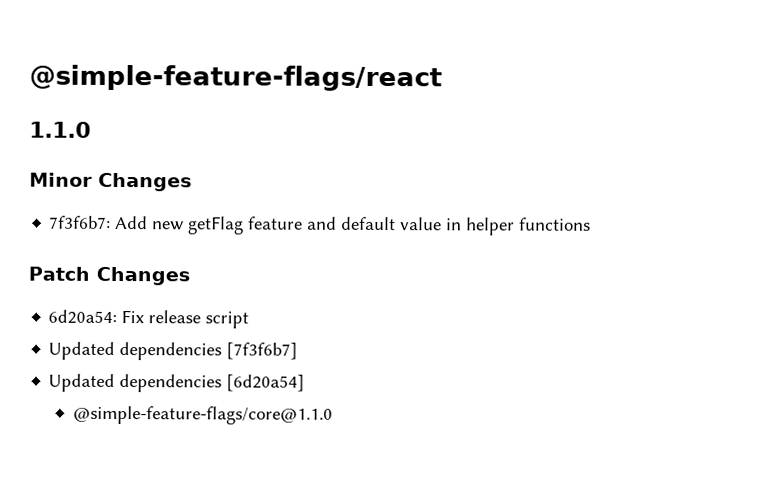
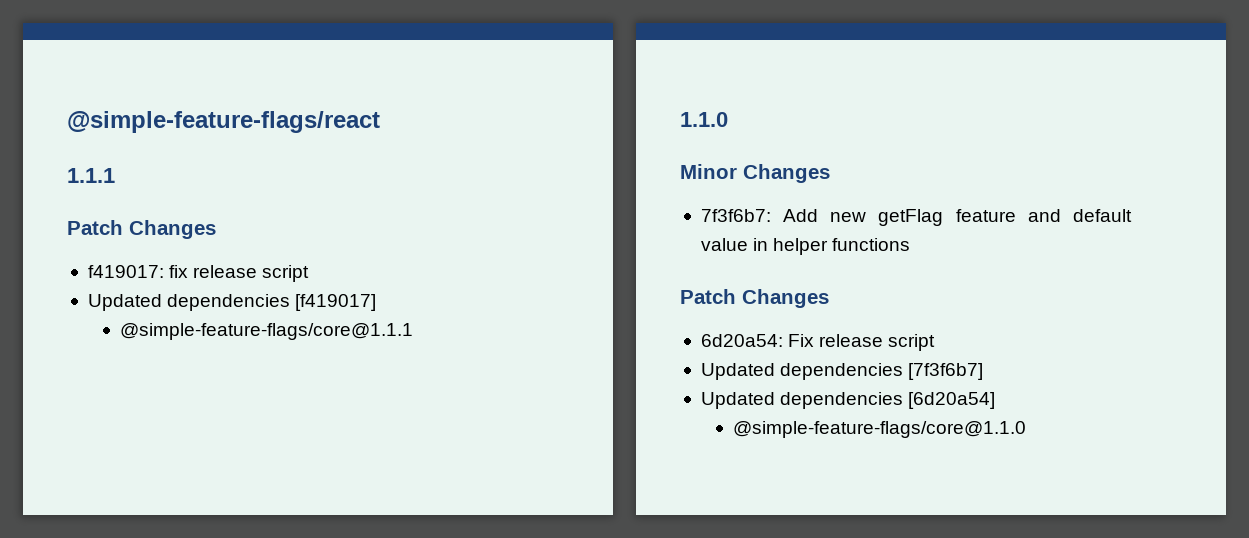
(442, 78) none -> [67,168,115,183] [67,220,216,239] [87,265,310,282] [87,294,377,311] [120,323,414,340] // 1.1.1 // Patch Changes // f419017: fix release script // Updated dependencies [f419017] // @simple-feature-flags/core@1.1.1

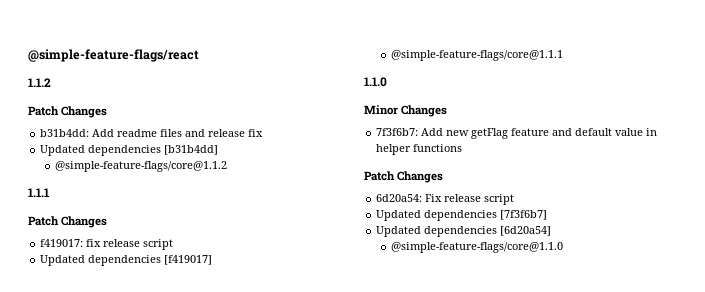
(380, 122) none -> [28,78,51,87] [28,106,108,118] [40,129,264,137] [40,145,219,156] [55,161,228,172] // 1.1.2 // Patch Changes // b31b4dd: Add readme files and release fix // Updated dependencies [b31b4dd] // @simple-feature-flags/core@1.1.2

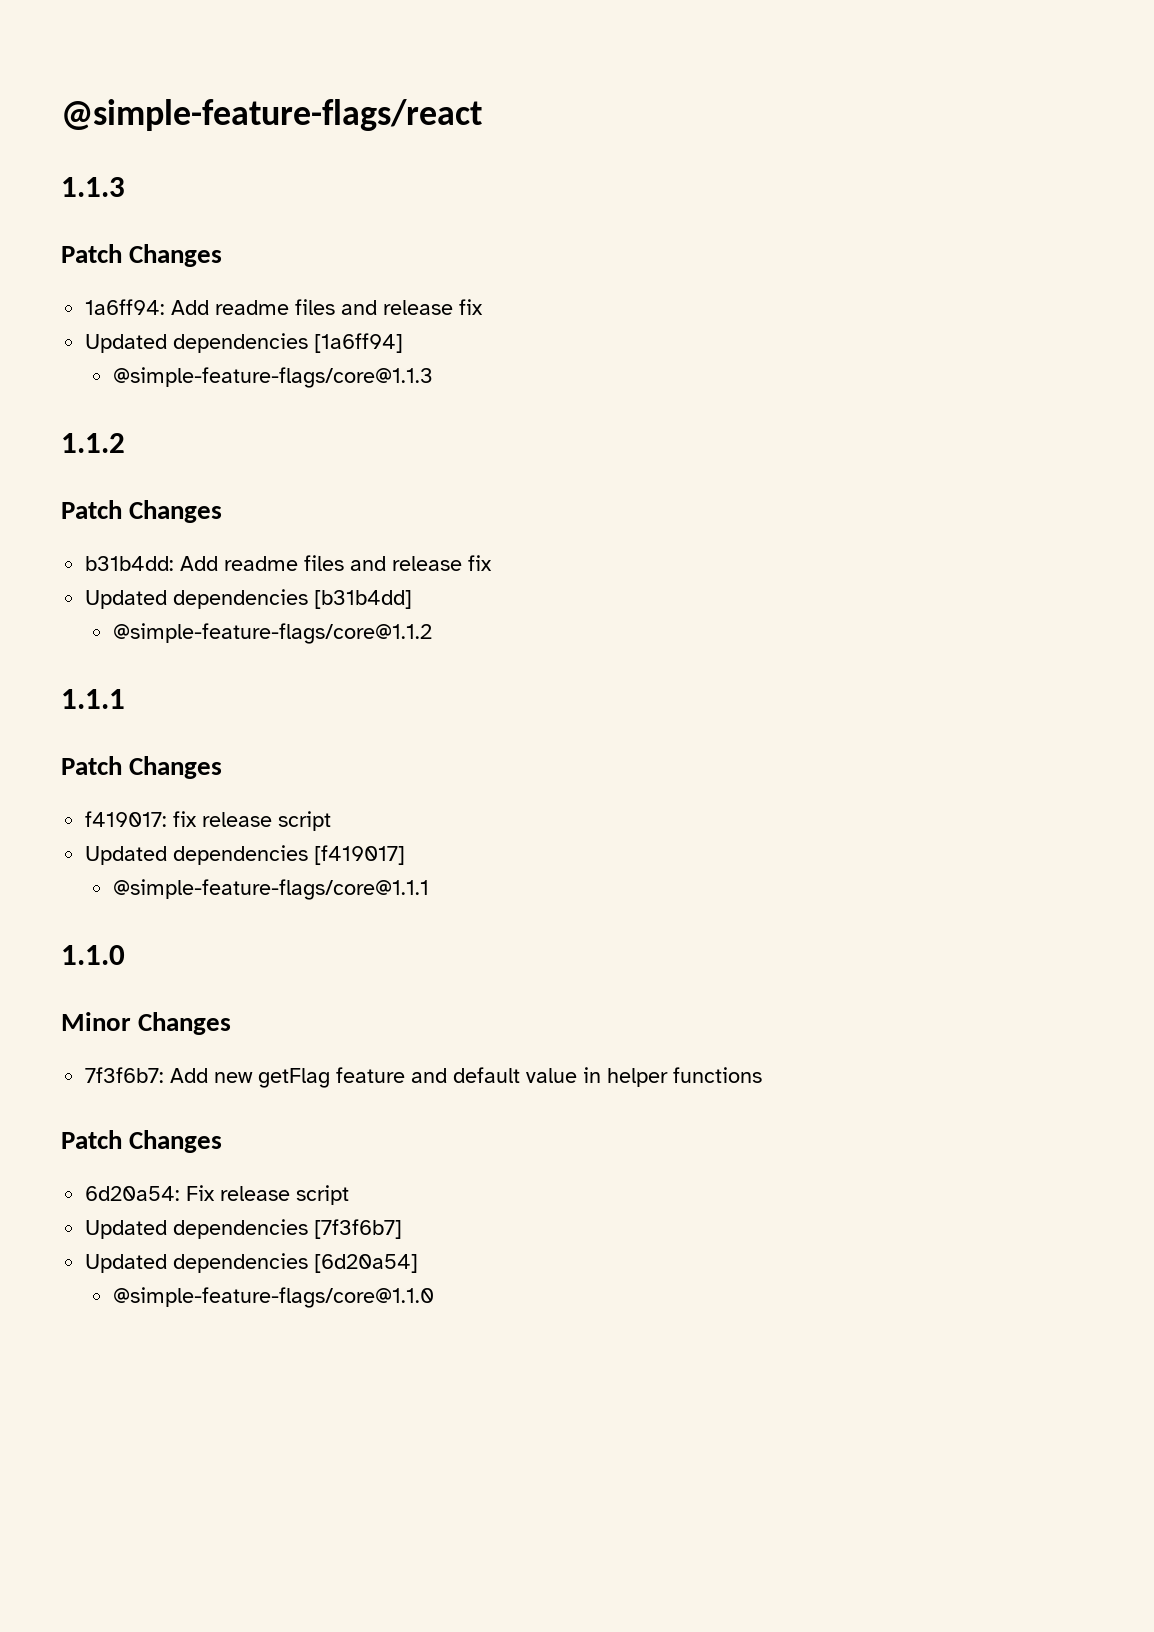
(199, 55) none -> [61,177,125,197] [61,244,223,267] [85,299,484,315] [85,333,404,353] [112,367,433,388] // 1.1.3 // Patch Changes // 1a6ff94: Add readme files and release fix // Updated dependencies [1a6ff94] // @simple-feature-flags/core@1.1.3

